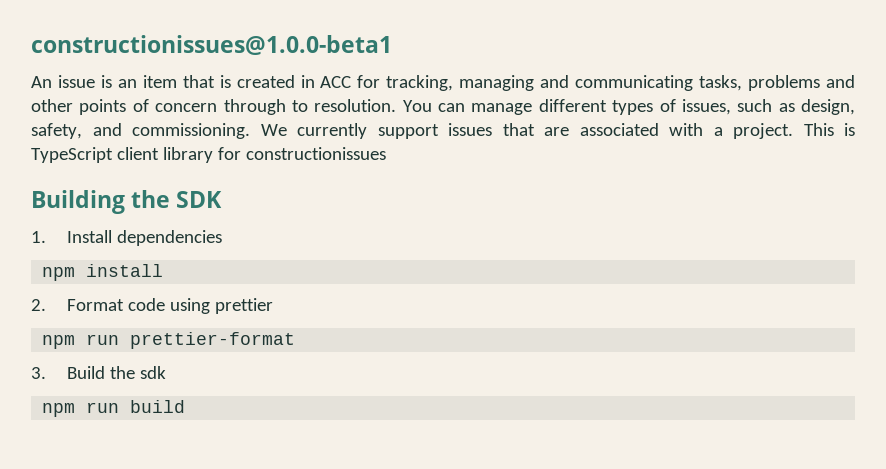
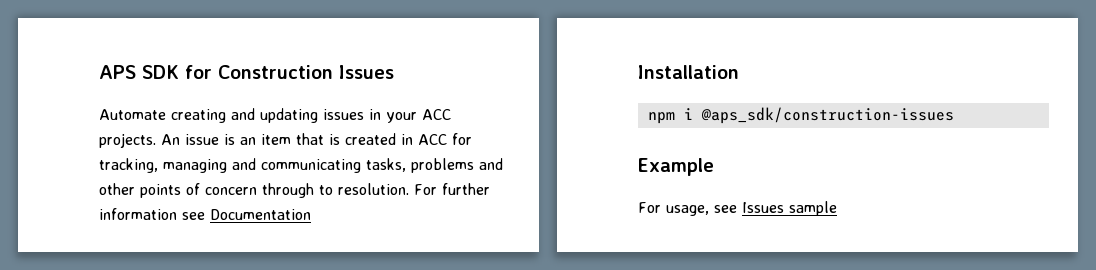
[31,35,392,55] constructionissues@1.0.0-beta1 // -> [99,65,394,79] [99,108,451,123] [99,133,156,148] APS SDK for Construction Issues // Automate creating and updating issues in your ACC projects.
[402,99,855,115] [31,123,855,139] [31,147,386,163] [31,190,223,214] [31,230,223,246] [42,264,164,281] [31,298,274,314] [42,332,296,349] [31,366,167,379] [42,400,186,417] You can manage different types of issues, such as design, safety, and commissioning. We currently support issues that are associated with a project. This is TypeScript client library for constructionissues // Building the SDK // 1. Install dependencies // npm install // 2. Format code using prettier // npm run prettier-format // 3. Build the sdk // npm run build -> [414,183,490,195] [99,208,311,220] [638,65,739,79] [647,107,954,124] [638,158,714,176] [638,201,837,216] For further information see Documentation // Installation // npm i @aps_sdk/construction-issues // Example // For usage, see Issues sample

